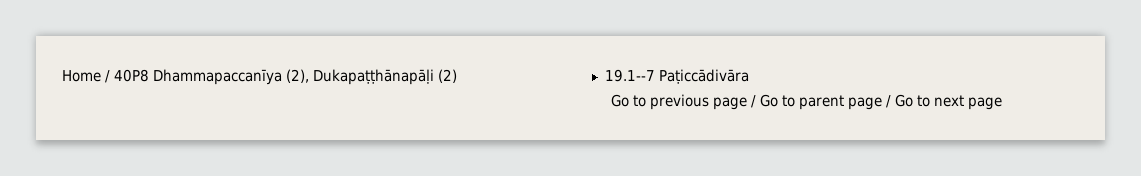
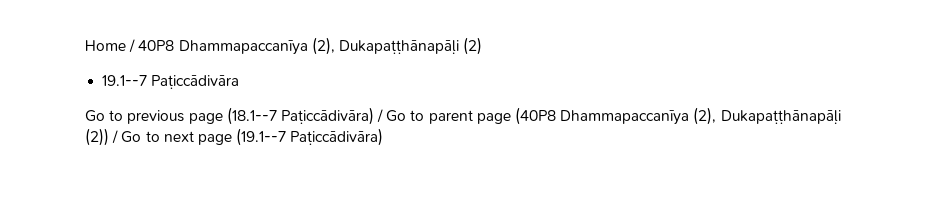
(748, 103) none -> [226,107,374,125] (18.1--7 Paṭiccādivāra)
(883, 103) none -> [515,107,841,125] [85,128,109,146] (40P8 Dhammapaccanīya (2), Dukapaṭṭhānapāḷi (2))
(1003, 103) none -> [236,128,384,146] (19.1--7 Paṭiccādivāra)

